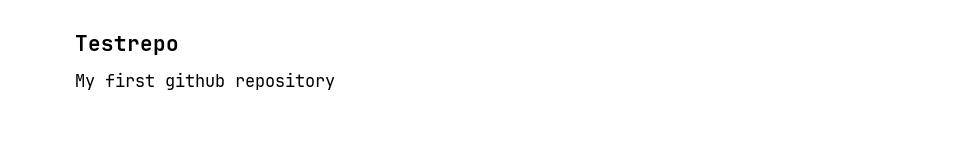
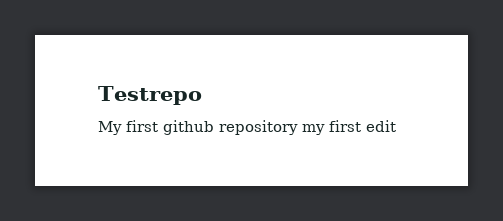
(335, 81) none -> [302,120,396,135] my first edit

